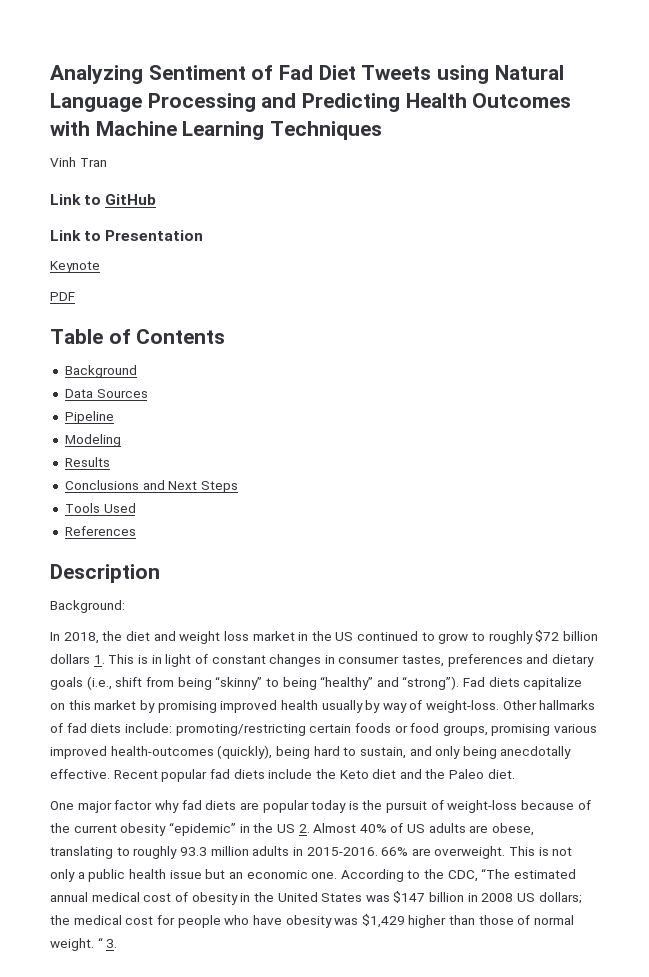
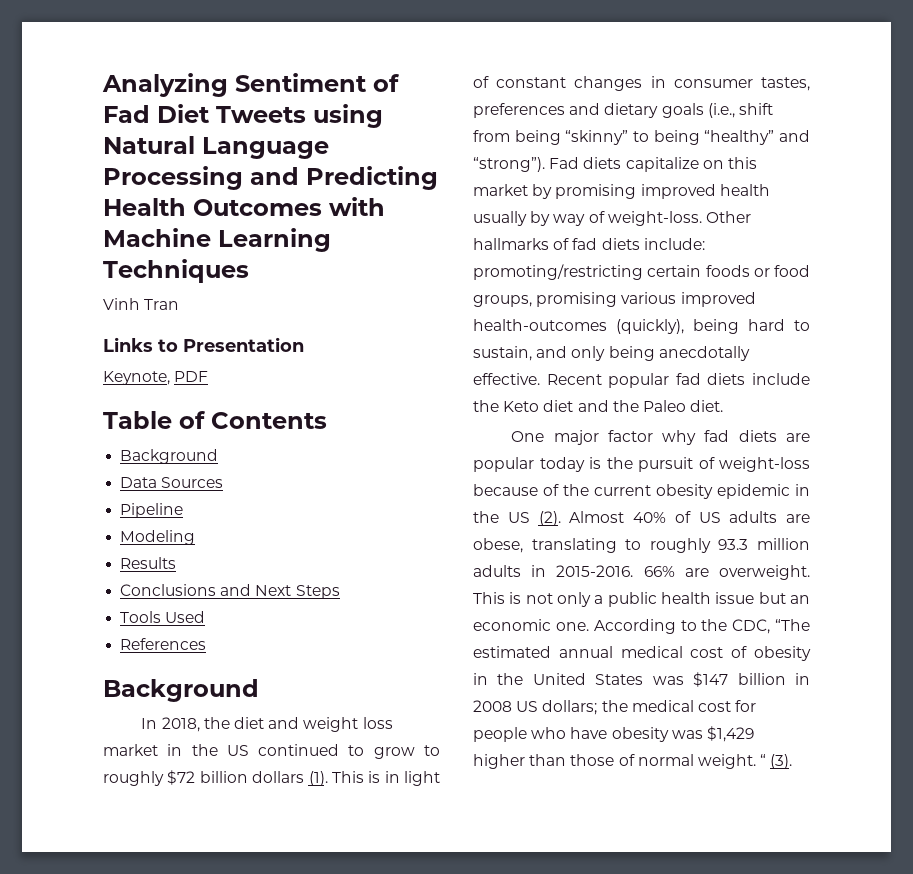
[50,194,157,205] [50,230,81,241] Link to GitHub // Link -> [103,337,153,352] Links
[50,261,100,273] Keynote // -> [103,371,170,385] Keynote,
[50,564,160,583] [50,600,125,613] Description // Background: -> [103,679,259,702] Background
[93,655,105,664] 1. -> [308,771,328,786] (1).
[168,822,310,836] “epidemic” in the US 2. -> [717,484,810,499] [473,511,561,526] epidemic in the US (2).
[106,939,118,948] 3. -> [770,754,793,769] (3).

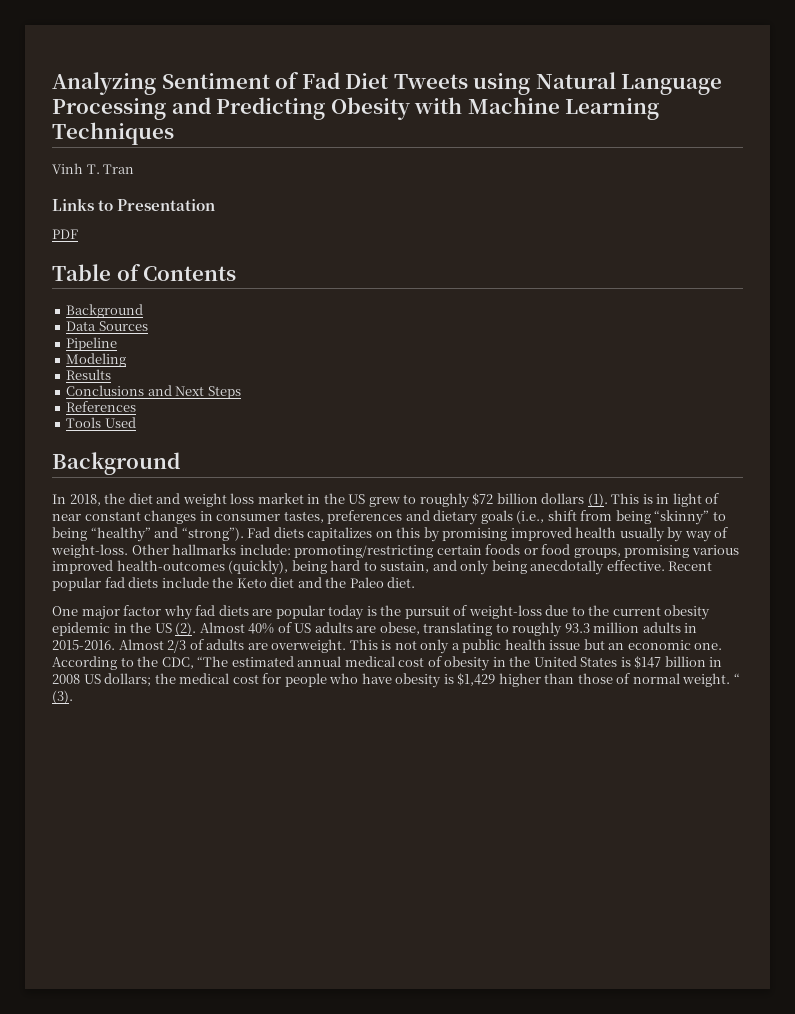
[103,198,322,216] Health Outcomes -> [330,97,410,120] Obesity
(140, 304) none -> [86,164,100,174] T.
[103,371,170,385] Keynote, -> (216, 205) none
(340, 592) none -> [66,401,137,412] // References
[120,638,207,650] // References -> (136, 422) none
[258,744,415,759] continued to grow -> [368,497,400,507] grew
(489, 82) none -> [52,514,81,521] near
[625,157,699,172] capitalize -> [307,527,373,541] capitalizes
[473,184,528,196] market -> (421, 532) none
[553,238,640,250] of fad diets -> (237, 549) none
[473,484,559,496] because of -> [545,605,585,616] due to
[643,566,675,577] 66% -> [118,639,245,653] Almost 2/3 of adults
[652,676,684,685] was -> [620,657,631,667] is
[671,730,703,739] was -> [443,674,454,684] is

